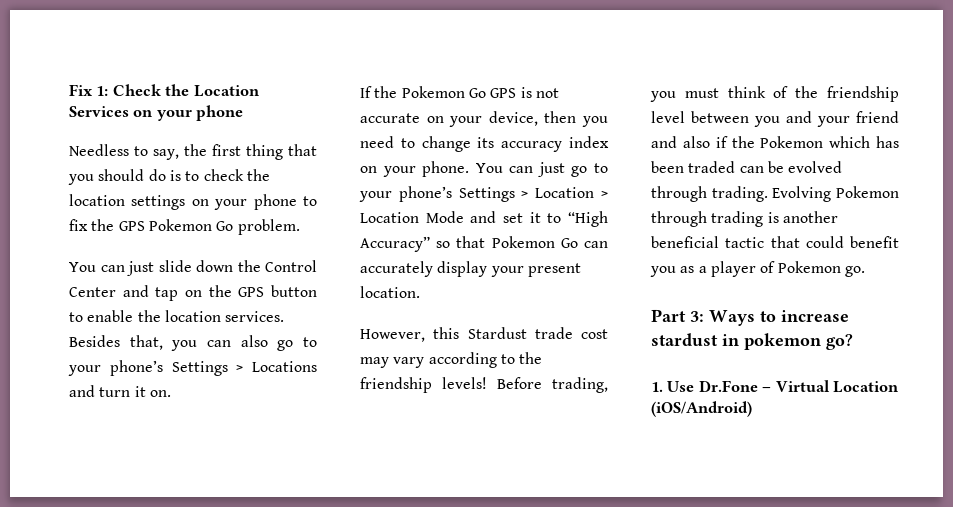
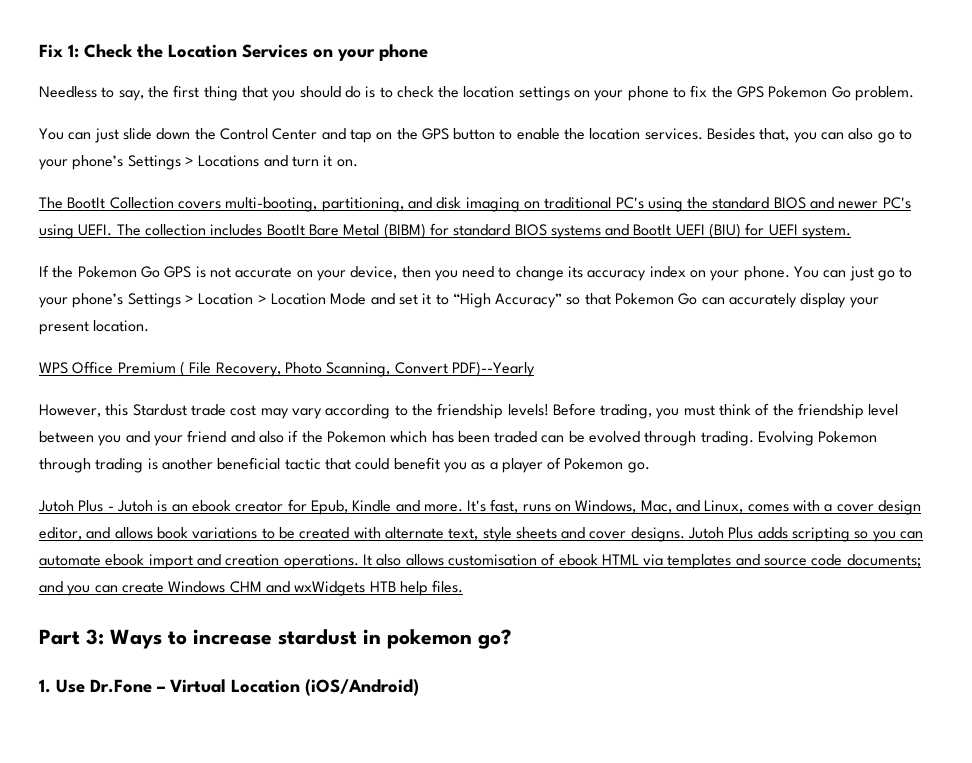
(171, 393) none -> [39,197,911,212] [39,223,852,239] // The BootIt Collection covers multi-booting, partitioning, and disk imaging on traditional PC's using the standard BIOS and newer PC's using UEFI. The collection includes BootIt Bare Metal (BIBM) for standard BIOS systems and BootIt UEFI (BIU) for UEFI system.
(420, 292) none -> [39,361,535,377] // WPS Office Premium ( File Recovery, Photo Scanning, Convert PDF)--Yearly
(865, 271) none -> [38,499,922,515] [39,527,924,542] [39,553,921,569] [39,580,464,596] // Jutoh Plus - Jutoh is an ebook creator for Epub, Kindle and more. It's fast, runs on Windows, Mac, and Linux, comes with a cover design editor, and allows book variations to be created with alternate text, style sheets and cover designs. Jutoh Plus adds scripting so you can automate ebook import and creation operations. It also allows customisation of ebook HTML via templates and source code documents; and you can create Windows CHM and wxWidgets HTB help files.

